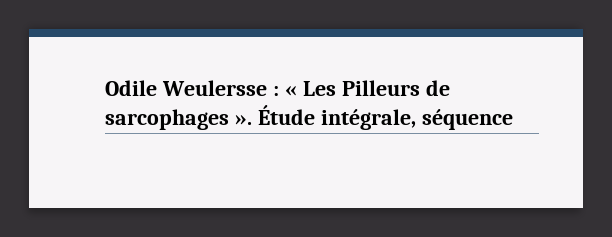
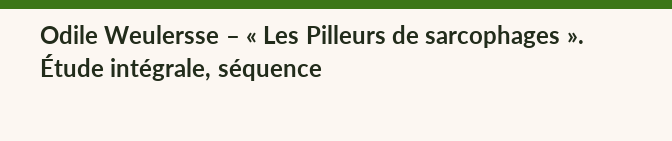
[272,86,279,96] : -> [225,36,240,44] –

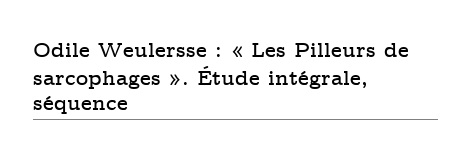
[225,36,240,44] – -> [215,47,222,57] :

